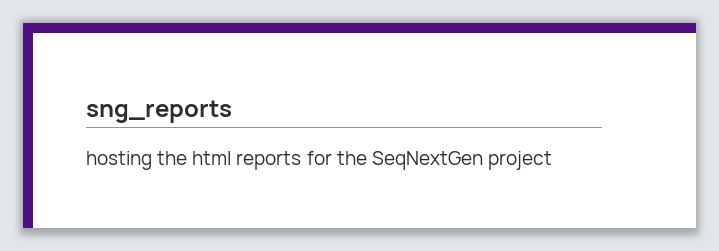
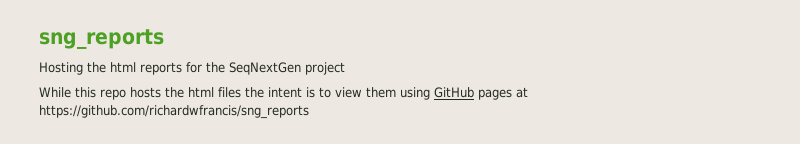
[86,151,152,170] hosting -> [39,62,83,75] Hosting
(552, 160) none -> [39,87,528,100] [39,105,309,119] // While this repo hosts the html files the intent is to view them using GitHub pages at https://github.com/richardwfrancis/sng_reports

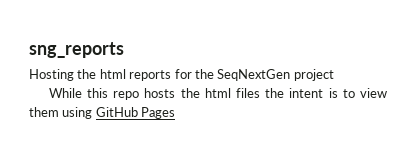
[478,87,528,100] [39,105,309,119] pages at https://github.com/richardwfrancis/sng_reports -> [141,107,176,119] Pages

